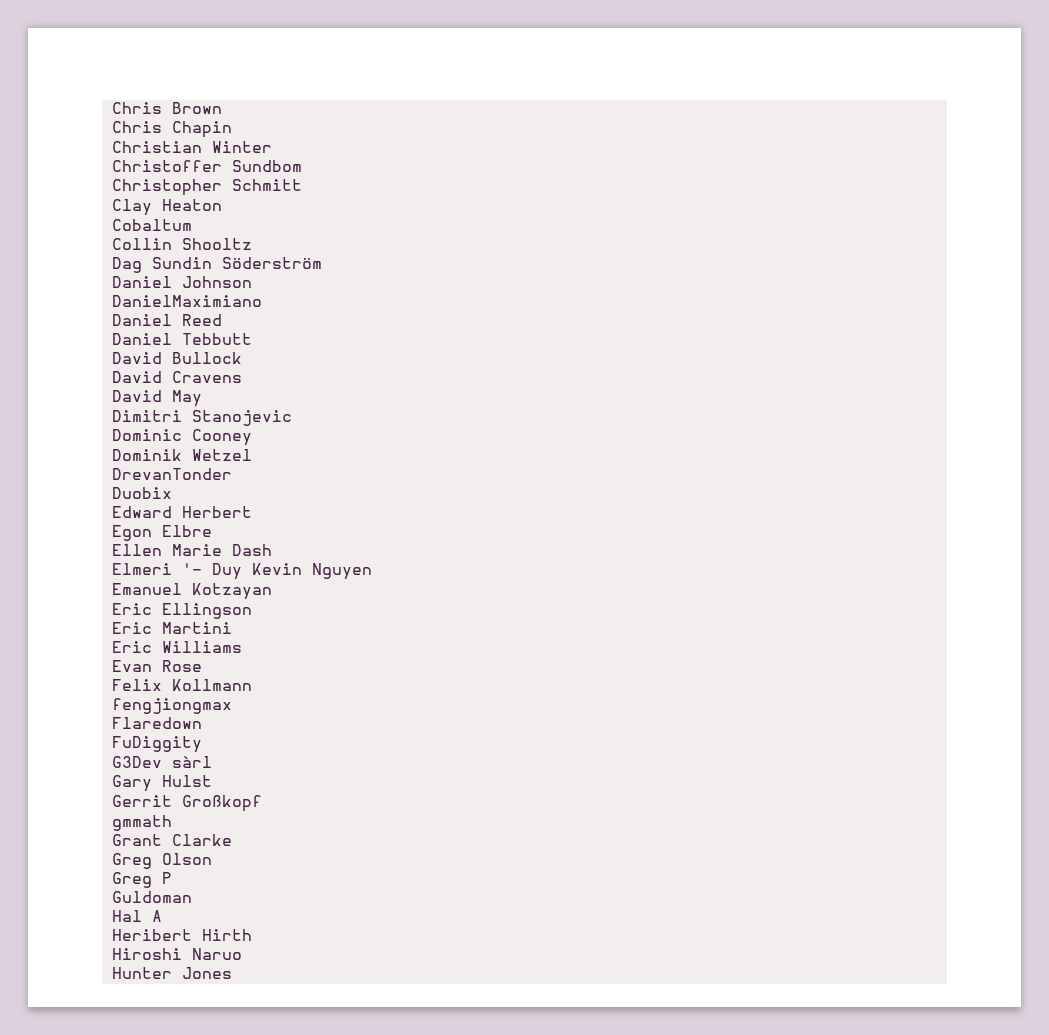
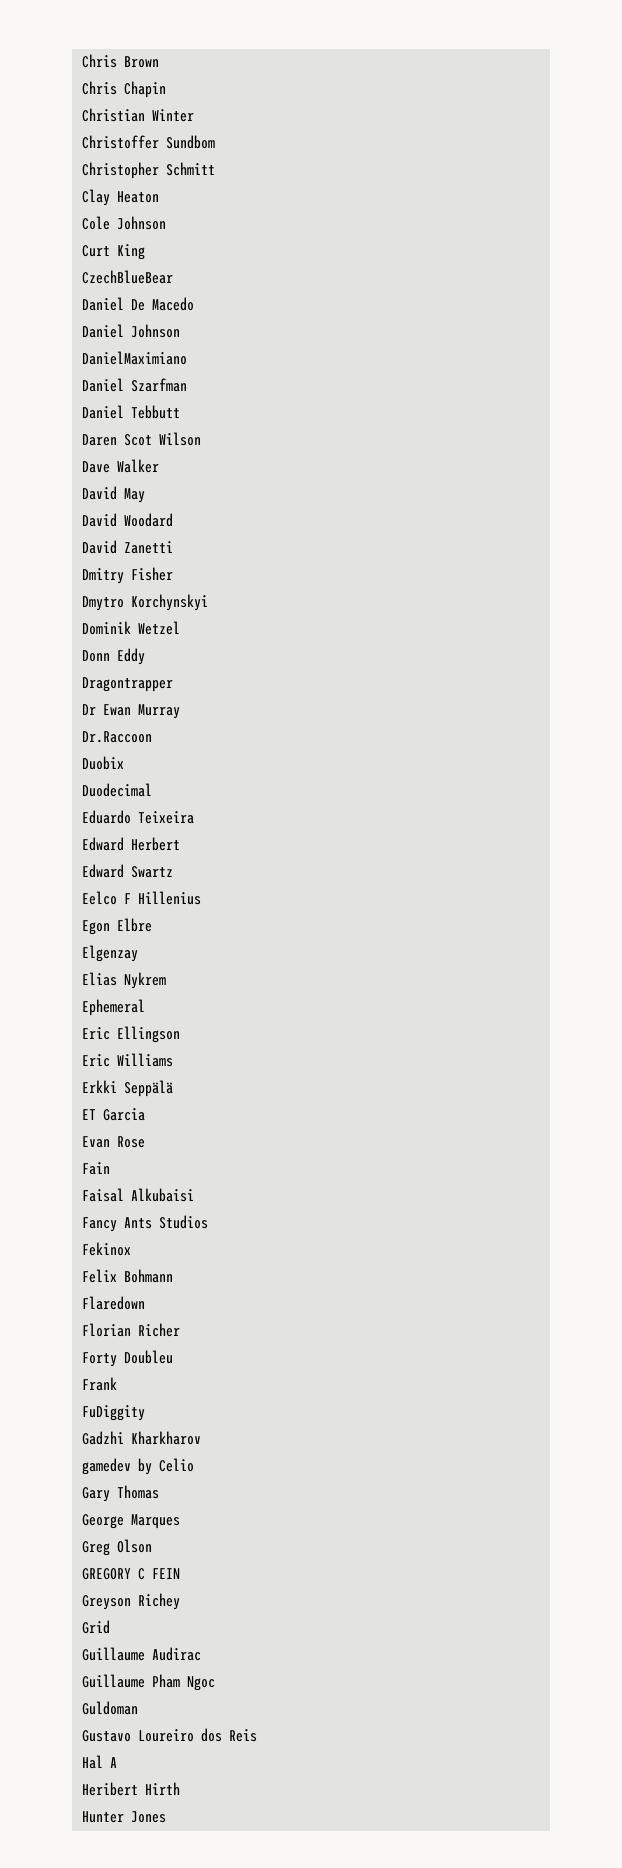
[111,219,192,231] [111,238,252,250] [111,257,322,273] Cobaltum // Collin Shooltz // Dag Sundin Söderström -> [81,216,166,230] [81,244,145,260] [81,270,173,284] [81,297,194,311] Cole Johnson // Curt King // CzechBlueBear // Daniel De Macedo
[181,314,222,326] Reed -> [130,378,187,392] Szarfman
[111,352,242,364] [111,371,242,383] [111,390,202,407] [111,410,292,426] [111,429,252,446] [111,449,252,461] [111,468,232,480] [111,487,172,499] [111,506,252,518] [111,525,212,541] [111,544,272,556] [111,563,372,580] [111,583,272,600] [111,603,252,619] [111,622,232,634] [111,641,242,653] [111,660,202,672] David Bullock // David Cravens // David May // Dimitri Stanojevic // Dominic Cooney // Dominik Wetzel // DrevanTonder // Duobix // Edward Herbert // Egon Elbre // Ellen Marie Dash // Elmeri '- Duy Kevin Nguyen // Emanuel Kotzayan // Eric Ellingson // Eric Martini // Eric Williams // Evan Rose -> [81,432,201,446] [81,459,159,473] [81,486,145,503] [81,513,173,527] [81,540,173,554] [81,567,173,584] [81,594,208,611] [81,621,180,635] [81,648,145,665] [81,677,173,692] [81,704,180,719] [81,731,152,743] [81,756,124,770] [81,783,152,797] [81,810,194,824] [81,837,180,851] [81,864,173,878] [81,891,201,905] [81,918,152,935] [81,945,138,962] [81,972,166,989] [81,999,145,1016] [81,1026,180,1043] [81,1053,173,1067] [81,1080,173,1097] [81,1108,145,1121] [81,1136,145,1148] [81,1162,110,1175] [81,1188,194,1202] [81,1215,208,1232] [81,1242,131,1256] Daren Scot Wilson // Dave Walker // David May // David Woodard // David Zanetti // Dmitry Fisher // Dmytro Korchynskyi // Dominik Wetzel // Donn Eddy // Dragontrapper // Dr Ewan Murray // Dr.Raccoon // Duobix // Duodecimal // Eduardo Teixeira // Edward Herbert // Edward Swartz // Eelco F Hillenius // Egon Elbre // Elgenzay // Elias Nykrem // Ephemeral // Eric Ellingson // Eric Williams // Erkki Seppälä // ET Garcia // Evan Rose // Fain // Faisal Alkubaisi // Fancy Ants Studios // Fekinox
[171,679,252,691] [111,698,232,714] Kollmann // fengjiongmax -> [123,1269,173,1283] Bohmann
[111,736,202,753] [111,756,212,768] [111,775,212,792] [111,795,262,812] [111,815,172,831] [111,834,232,846] [111,853,212,869] [111,872,172,888] [111,891,192,903] FuDiggity // G3Dev sàrl // Gary Hulst // Gerrit Großkopf // gmmath // Grant Clarke // Greg Olson // Greg P // Guldoman -> [81,1323,180,1337] [81,1350,173,1367] [81,1377,117,1391] [81,1405,145,1421] [81,1431,201,1445] [81,1458,194,1475] [81,1485,159,1502] [81,1514,180,1529] [81,1539,152,1556] [81,1568,180,1580] [81,1593,180,1610] [81,1620,110,1634] [81,1647,201,1661] [81,1674,215,1691] [81,1701,138,1715] [81,1728,257,1742] Florian Richer // Forty Doubleu // Frank // FuDiggity // Gadzhi Kharkharov // gamedev by Celio // Gary Thomas // George Marques // Greg Olson // GREGORY C FEIN // Greyson Richey // Grid // Guillaume Audirac // Guillaume Pham Ngoc // Guldoman // Gustavo Loureiro dos Reis
[111,948,242,960] // Hiroshi Naruo -> (180, 1788) none

